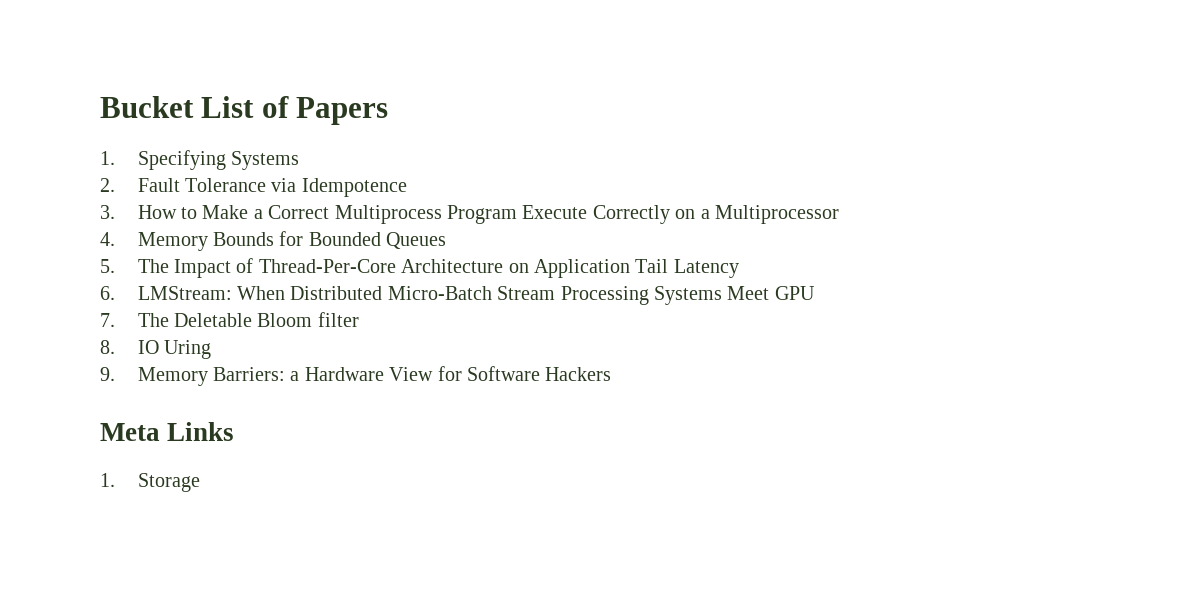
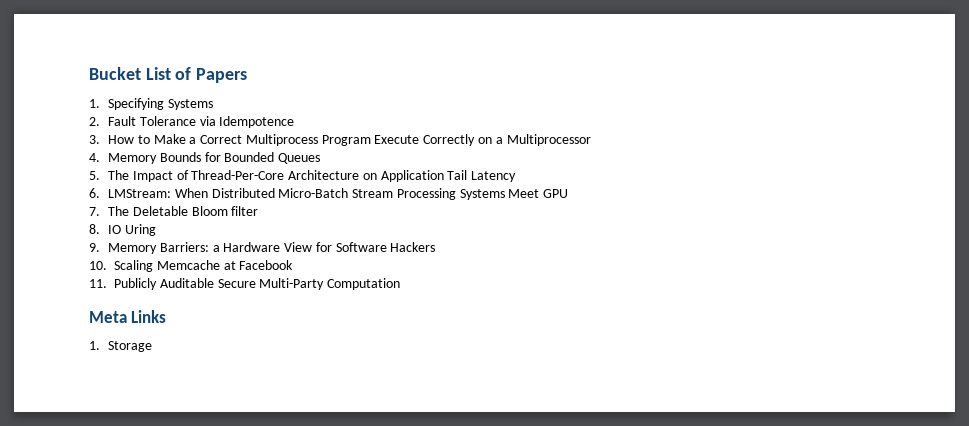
(612, 374) none -> [89,260,294,272] [89,278,401,290] // 10. Scaling Memcache at Facebook // 11. Publicly Auditable Secure Multi-Party Computation

